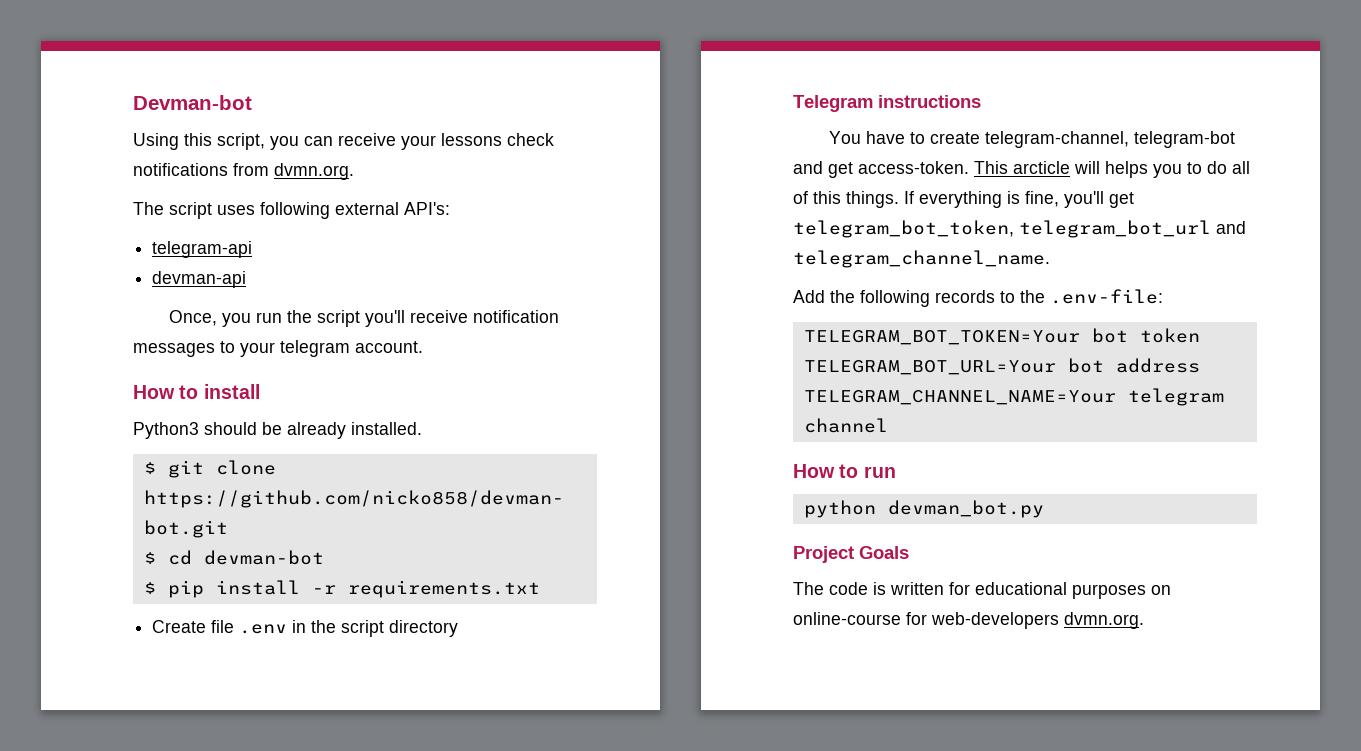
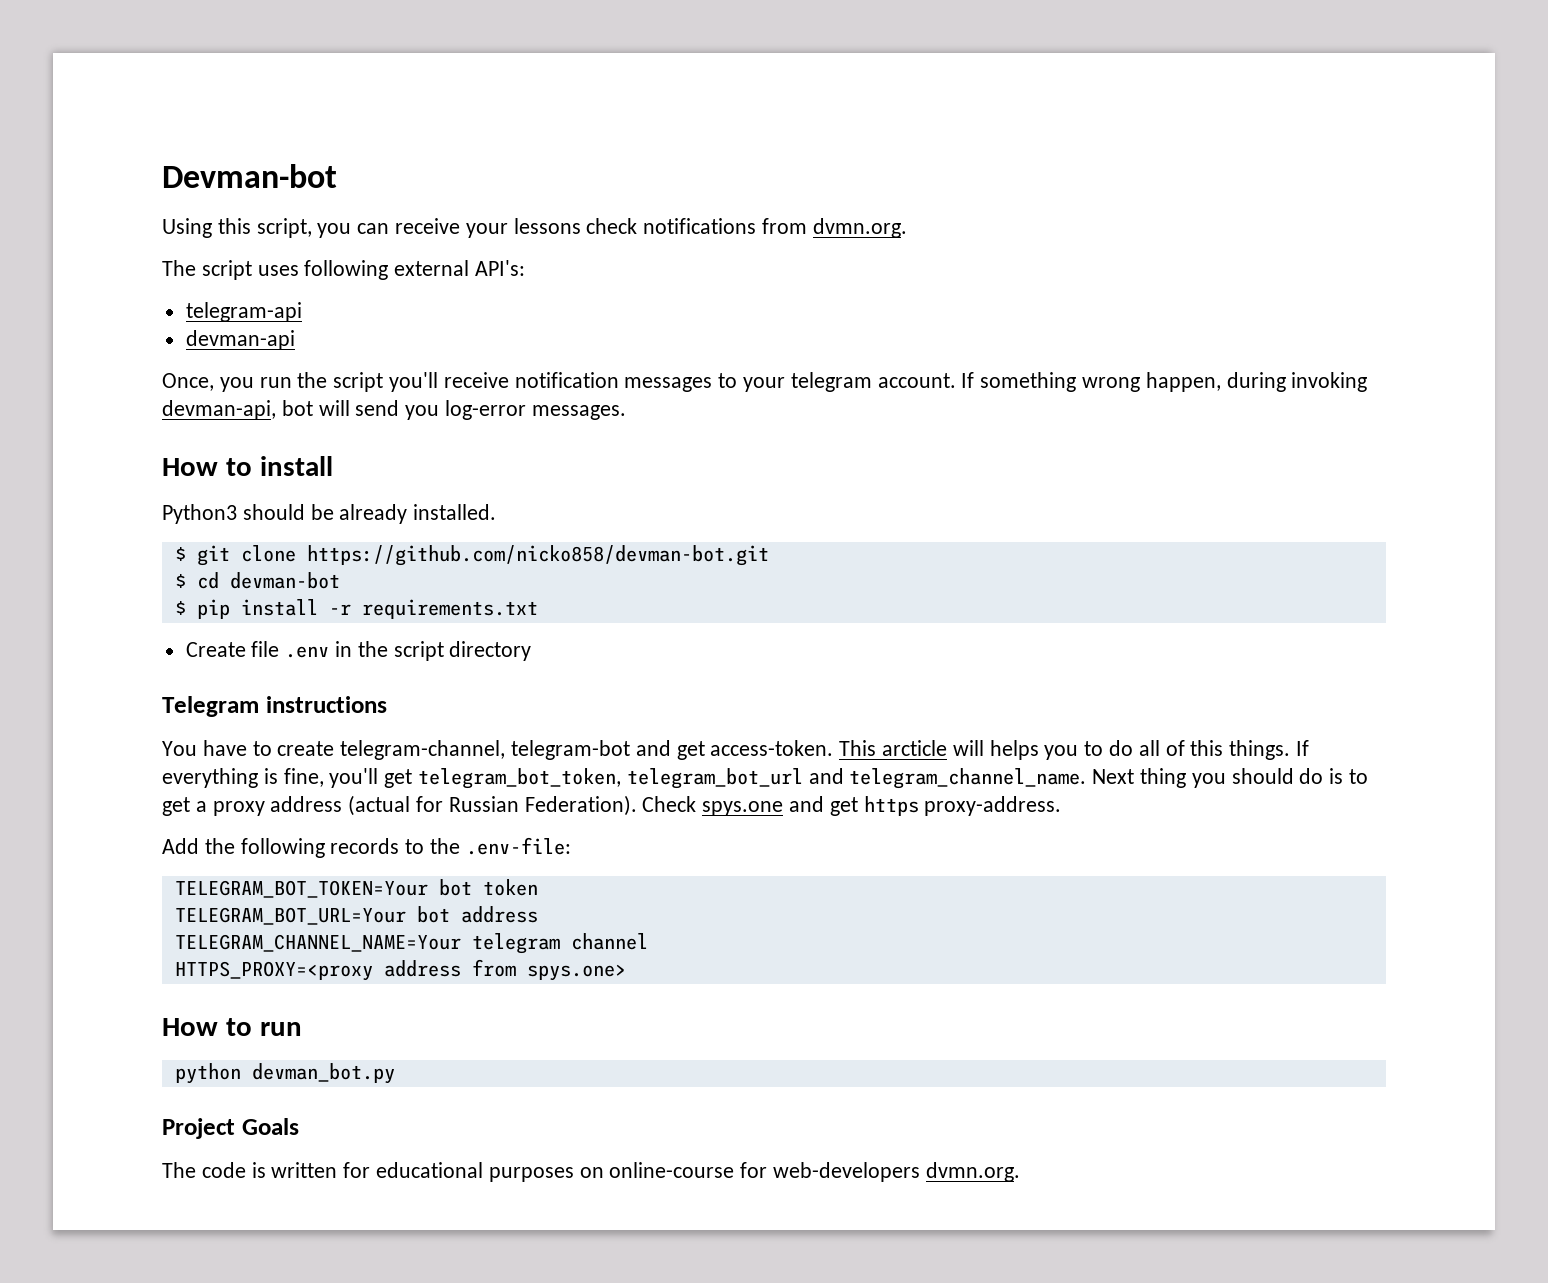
(423, 347) none -> [961,372,1368,392] [162,400,626,420] If something wrong happen, during invoking devman-api, bot will send you log-error messages.
(1050, 259) none -> [1092,768,1369,788] [162,795,1062,816] Next thing you should do is to get a proxy address (actual for Russian Federation). Check spys.one and get https proxy-address.
(888, 425) none -> [174,959,626,981] // HTTPS_PROXY=<proxy address from spys.one>

